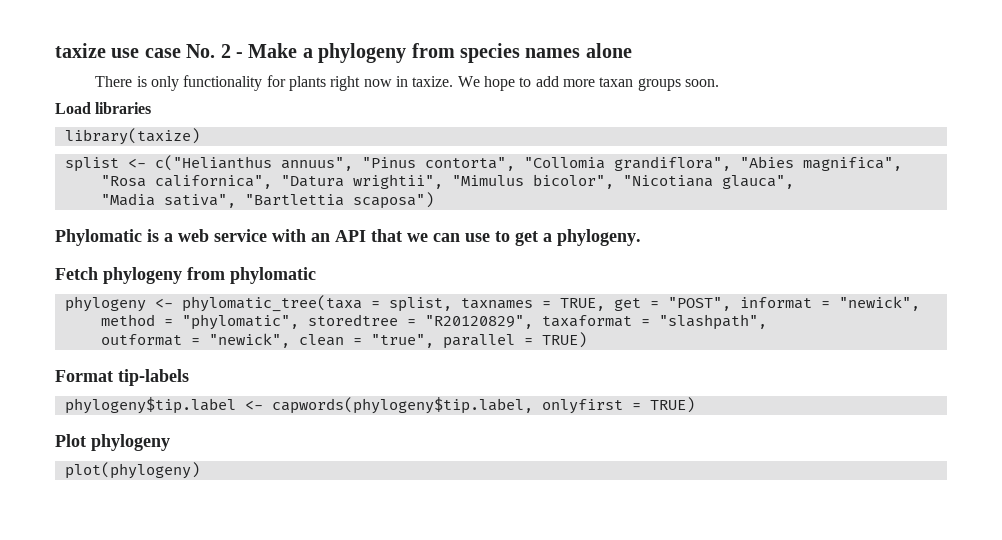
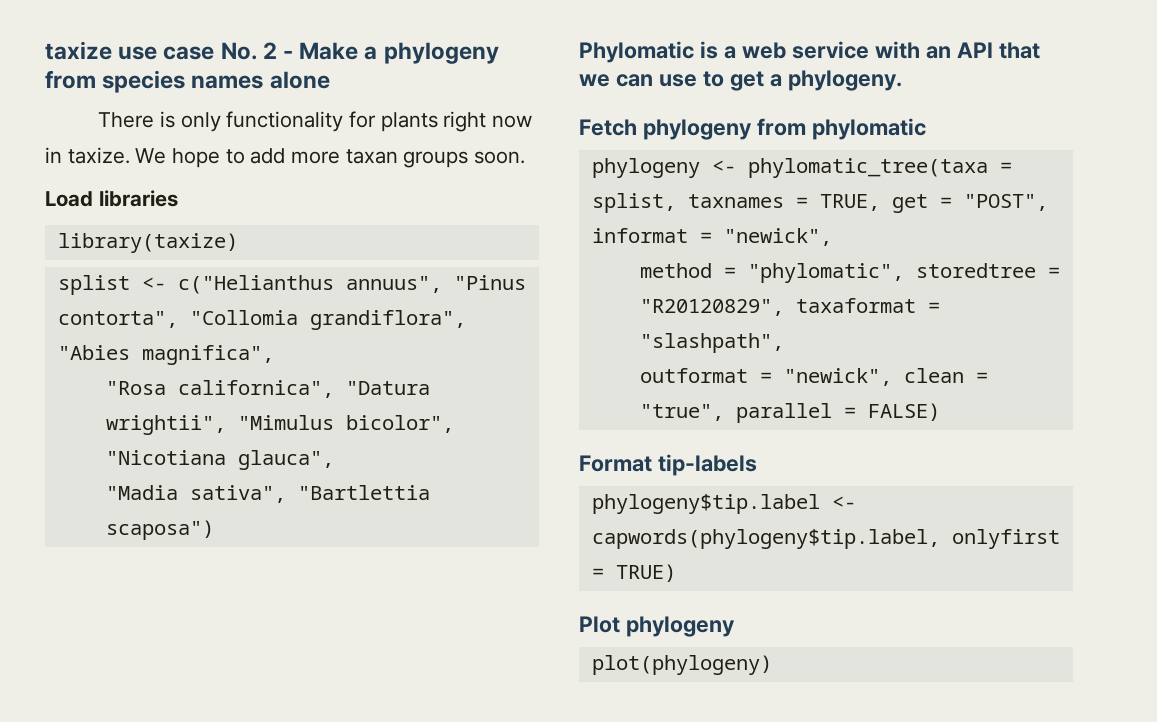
[541,332,587,348] TRUE) -> [867,403,940,421] FALSE)

